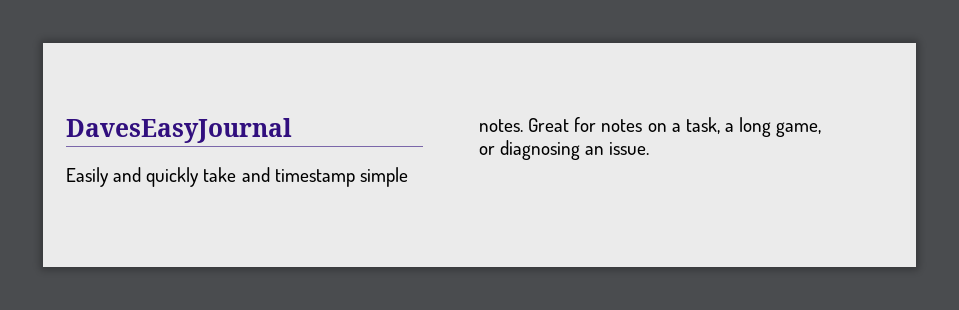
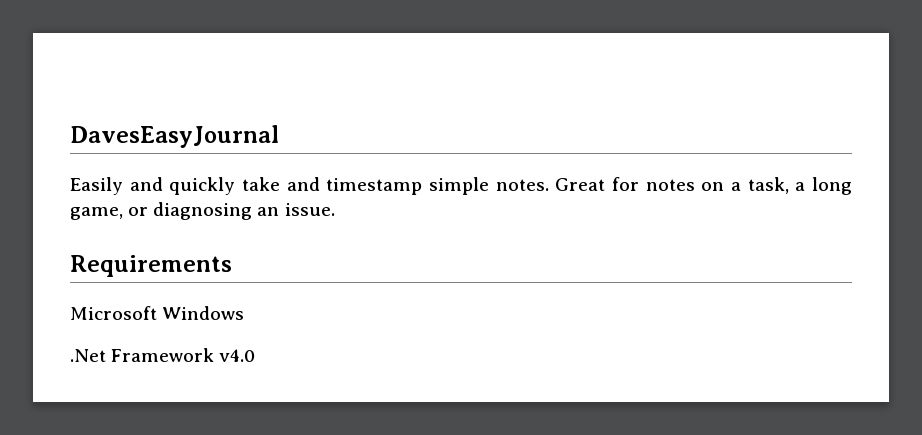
(650, 148) none -> [70,255,232,277] [70,306,245,320] [70,348,256,362] // Requirements // Microsoft Windows // .Net Framework v4.0

